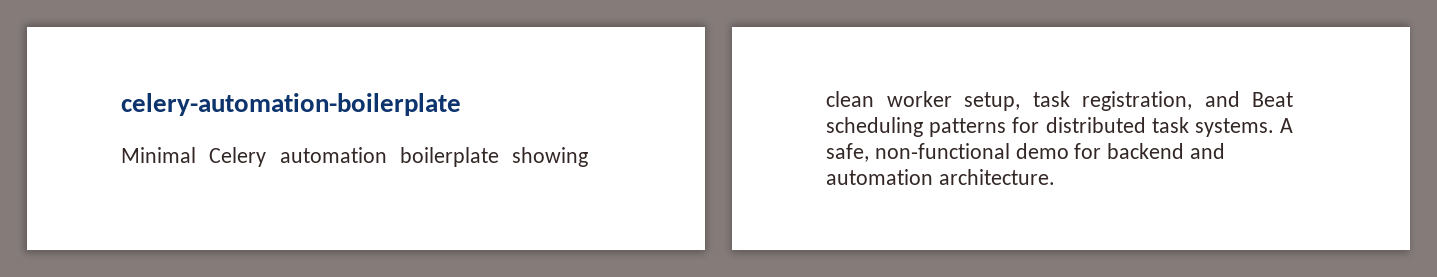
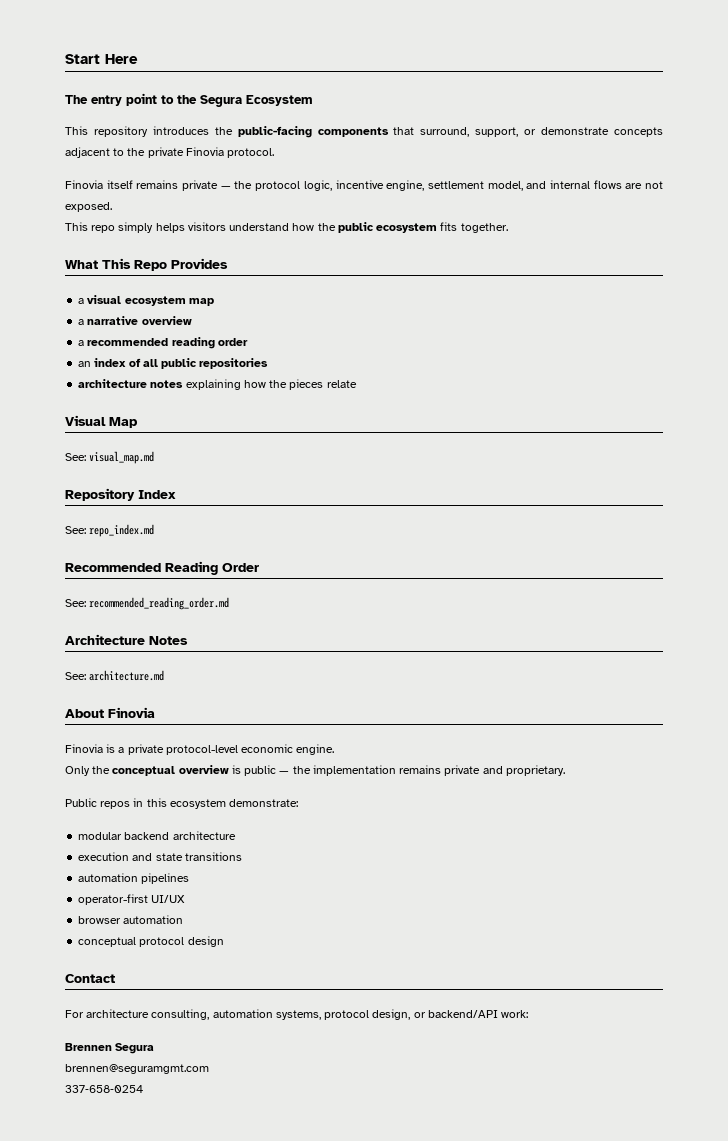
[121,93,461,116] [121,147,588,167] [826,91,1293,111] [826,117,1293,137] [826,143,1226,162] [826,169,1055,185] celery-automation-boilerplate // Minimal Celery automation boilerplate showing clean worker setup, task registration, and Beat scheduling patterns for distributed task systems. A safe, non‑functional demo for backend and automation architecture. -> [65,54,138,64] [65,93,313,107] [65,126,664,138] [65,147,275,158] [65,180,663,191] [65,202,112,212] [65,222,508,233] [65,258,228,271] [78,295,214,306] [78,316,192,325] [78,337,248,349] [78,358,269,369] [78,379,357,390] [65,415,138,428] [65,451,155,464] [65,488,176,501] [65,524,155,537] [65,561,259,575] [65,597,230,610] [65,634,188,645] [65,670,165,681] [65,707,155,718] [65,744,335,755] [65,765,565,776] [65,798,299,809] [78,831,236,840] [78,852,242,861] [78,873,190,884] [78,894,186,905] [78,915,184,924] [78,936,224,947] [65,974,115,983] [65,1009,529,1020] [65,1043,155,1054] [65,1064,209,1074] [65,1085,143,1093] Start Here // The entry point to the Segura Ecosystem // This repository introduces the public-facing components that surround, support, or demonstrate concepts adjacent to the private Finovia protocol. // Finovia itself remains private — the protocol logic, incentive engine, settlement model, and internal flows are not exposed. // This repo simply helps visitors understand how the public ecosystem fits together. // What This Repo Provides // a visual ecosystem map // a narrative overview // a recommended reading order // an index of all public repositories // architecture notes explaining how the pieces relate // Visual Map // See: visual_map.md // Repository Index // See: repo_index.md // Recommended Reading Order // See: recommended_reading_order.md // Architecture Notes // See: architecture.md // About Finovia // Finovia is a private protocol-level economic engine. // Only the conceptual overview is public — the implementation remains private and proprietary. // Public repos in this ecosystem demonstrate: // modular backend architecture // execution and state transitions // automation pipelines // operator-first UI/UX // browser automation // conceptual protocol design // Contact // For architecture consulting, automation systems, protocol design, or backend/API work: // Brennen Segura // brennen@seguramgmt.com // 337‑658‑0254

